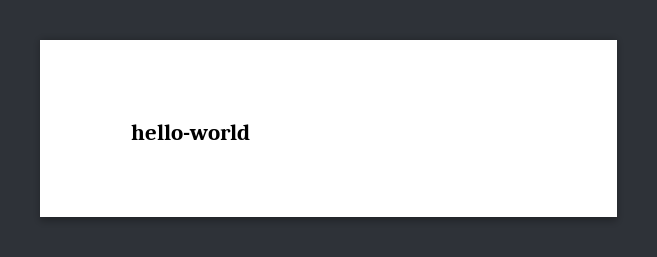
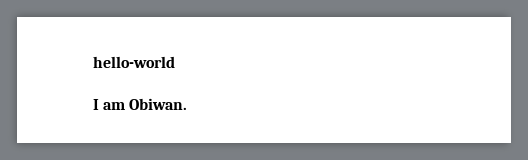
(250, 132) none -> [93,98,188,110] // I am Obiwan.

